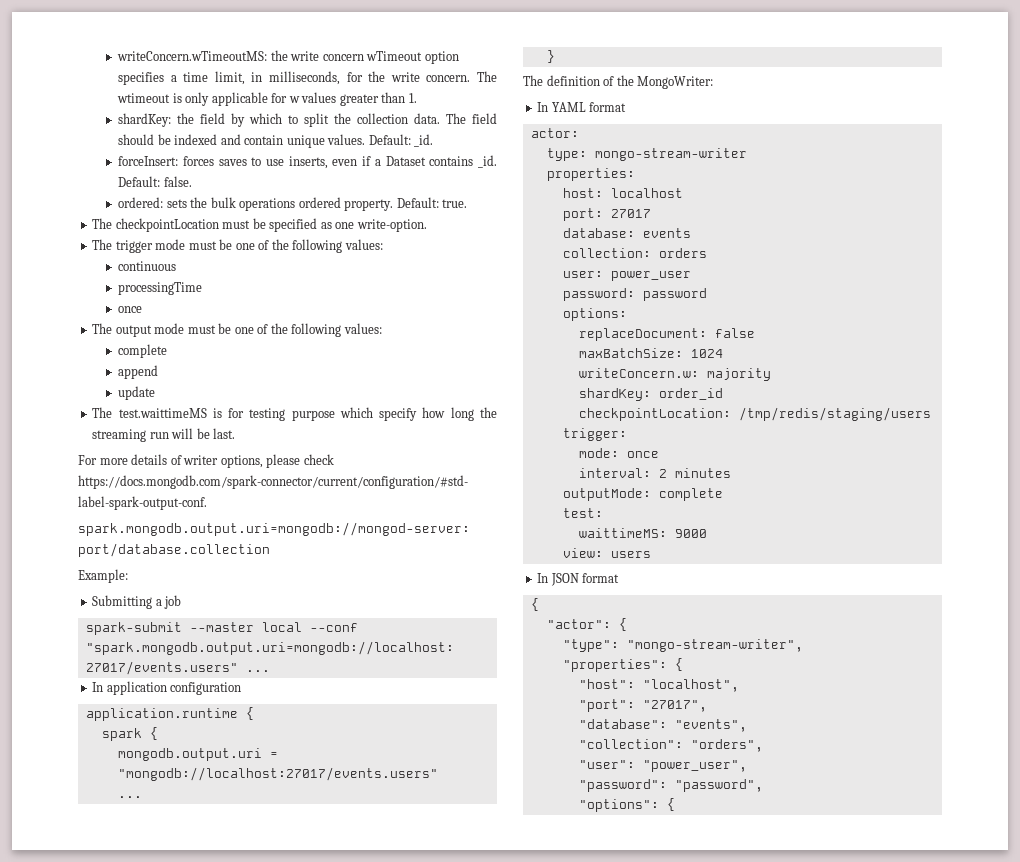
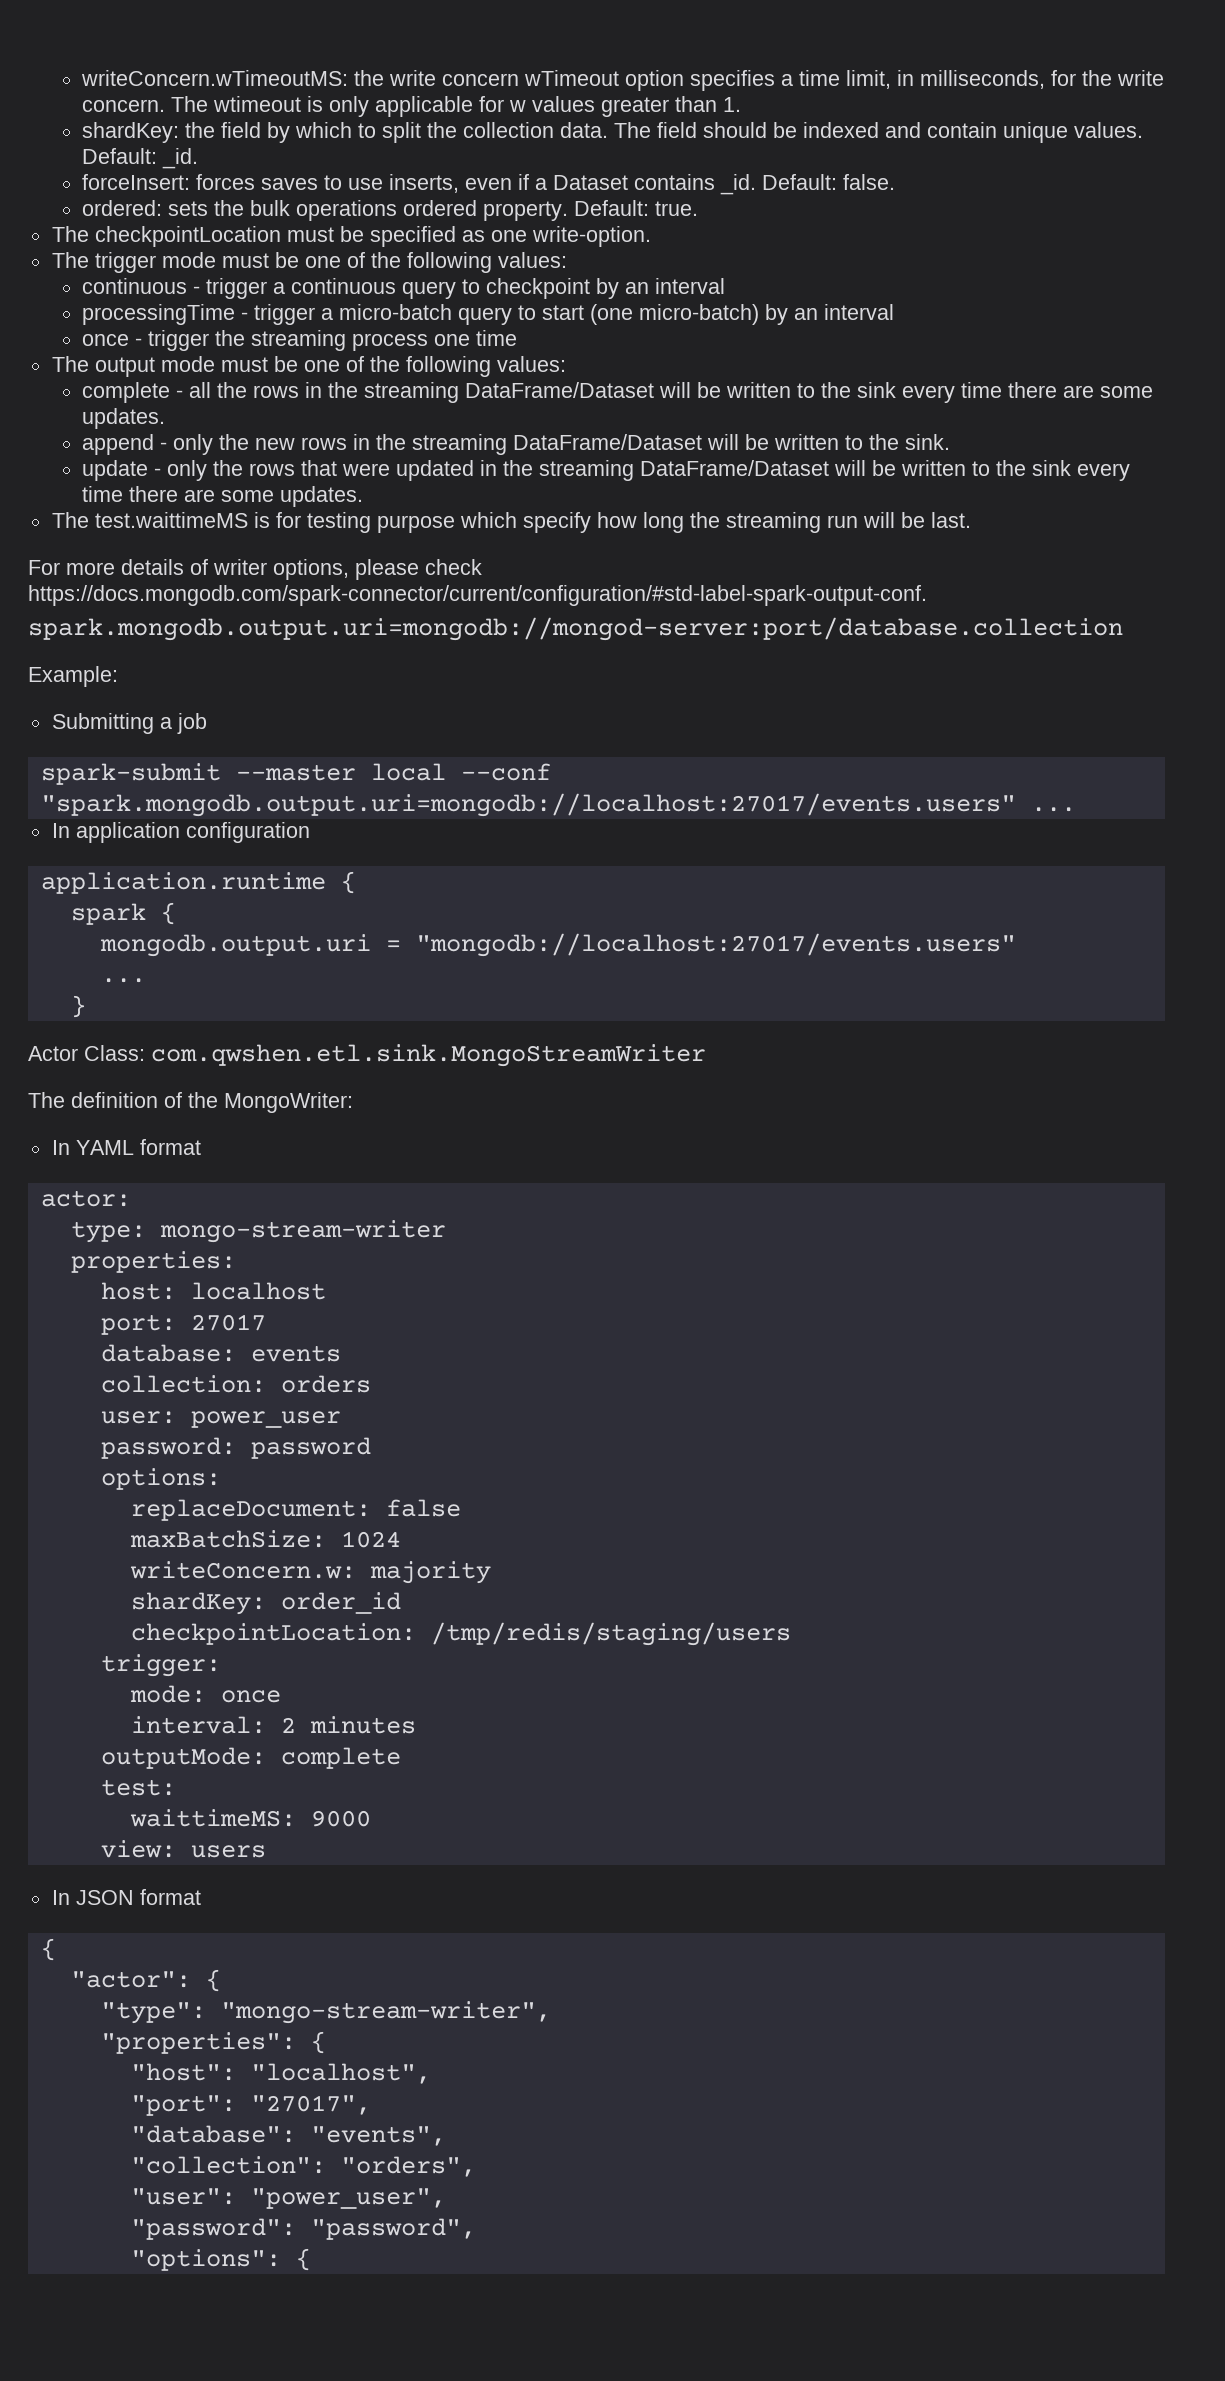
[118,282,203,295] [118,306,143,313] // processingTime // once -> [193,278,726,299] [82,304,895,325] [82,330,518,351] - trigger a continuous query to checkpoint by an interval // processingTime - trigger a micro-batch query to start (one micro-batch) by an interval // once - trigger the streaming process one time
[118,365,159,379] [118,386,156,400] // append // update -> [176,382,1154,403] [82,408,166,429] [82,434,951,455] [82,460,1131,481] [82,486,364,507] - all the rows in the streaming DataFrame/Dataset will be written to the sink every time there are some updates. // append - only the new rows in the streaming DataFrame/Dataset will be written to the sink. // update - only the rows that were updated in the streaming DataFrame/Dataset will be written to the sink every time there are some updates.
(555, 56) none -> [28,1044,706,1067] // Actor Class: com.qwshen.etl.sink.MongoStreamWriter

